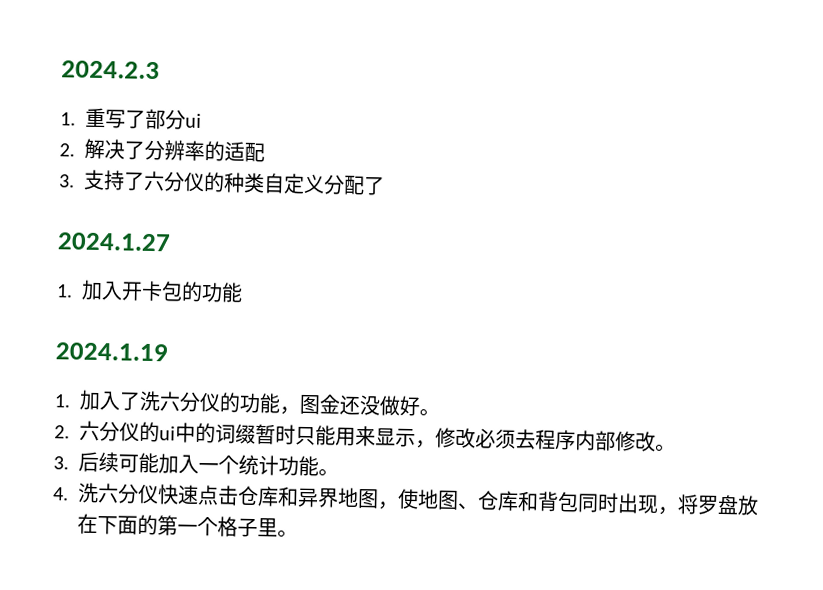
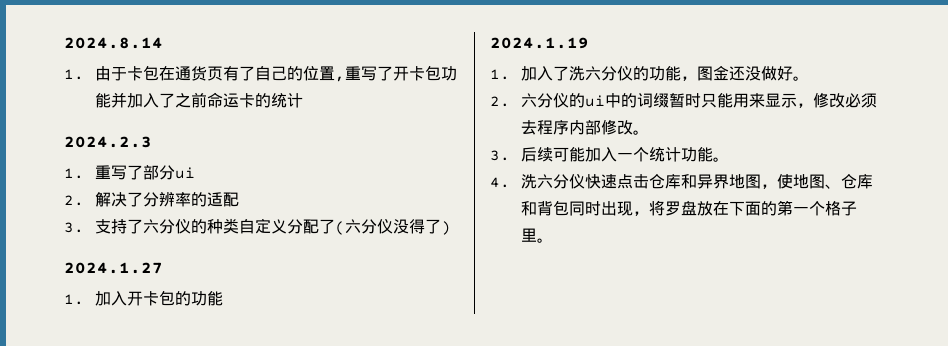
(61, 70) none -> [64,37,163,49] [64,65,458,82] [95,92,304,108] 2024.8.14 // 1.由于卡包在通货页有了自己的位置,重写了开卡包功能并加入了之前命运卡的统计 //
(385, 186) none -> [335,219,452,235] (六分仪没得了)

